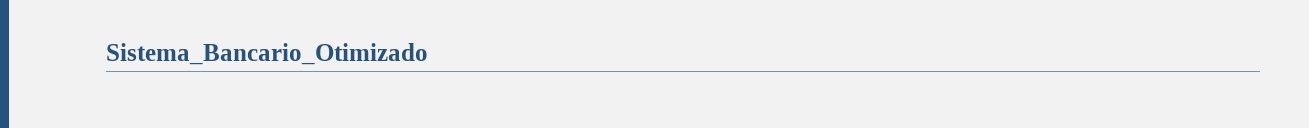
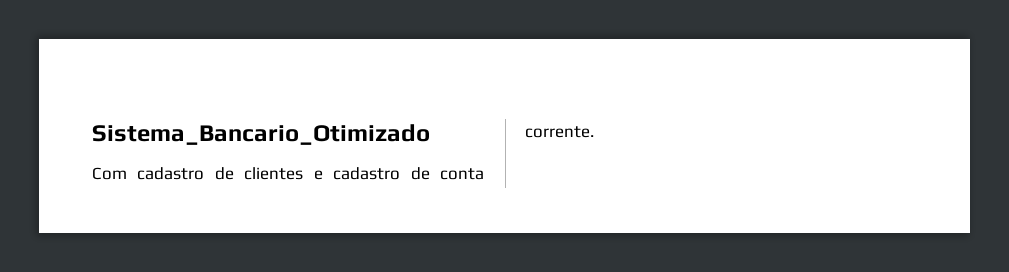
(428, 54) none -> [92,167,484,180] [525,126,594,138] // Com cadastro de clientes e cadastro de conta corrente.

